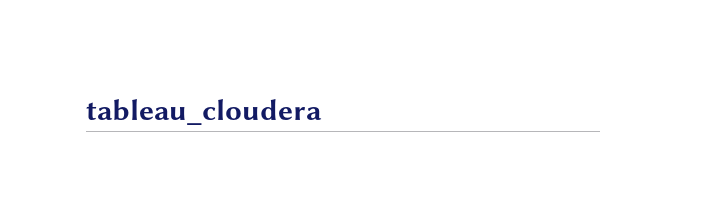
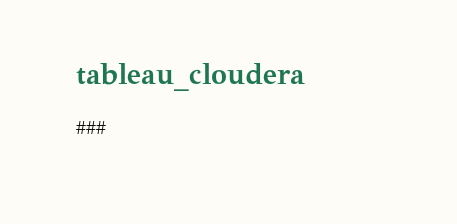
(322, 112) none -> [76,121,106,134] // ###

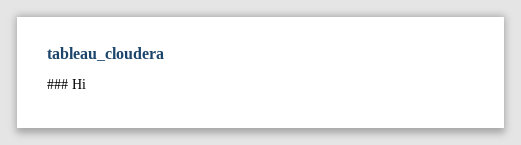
(106, 127) none -> [72,79,86,89] Hi

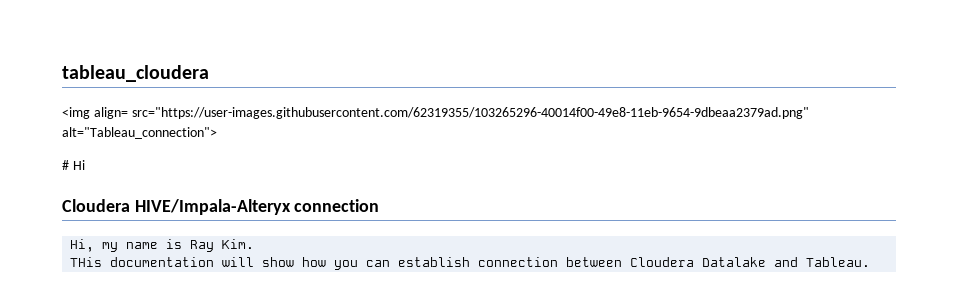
[47,79,86,89] ### Hi -> [62,107,809,119] [62,127,217,139] [62,160,85,170] [62,199,380,215] [70,239,255,252] [70,257,871,270] <img align= src="https://user-images.githubusercontent.com/62319355/103265296-40014f00-49e8-11eb-9654-9dbeaa2379ad.png" alt="Tableau_connection"> // # Hi // Cloudera HIVE/Impala-Alteryx connection // Hi, my name is Ray Kim. // THis documentation will show how you can establish connection between Cloudera Datalake and Tableau.

